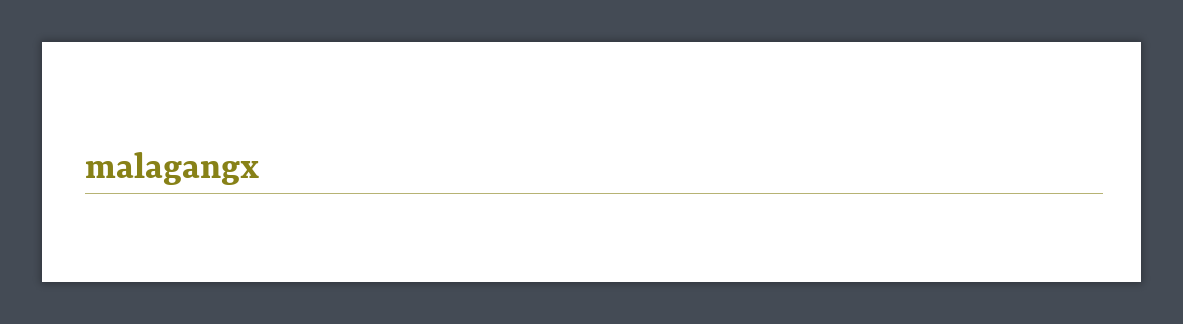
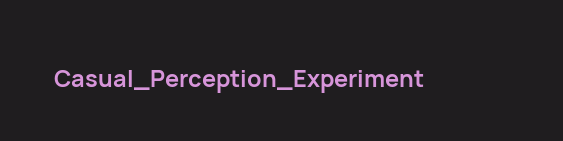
[85,152,259,185] malagangx -> [54,70,424,93] Casual_Perception_Experiment

